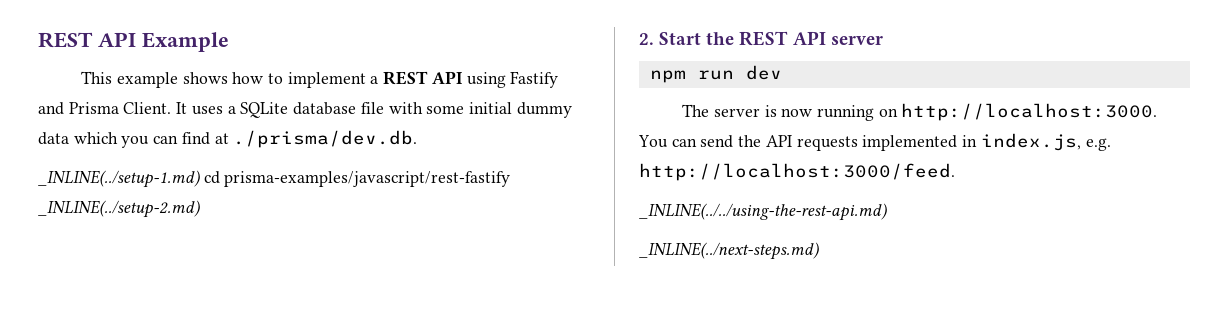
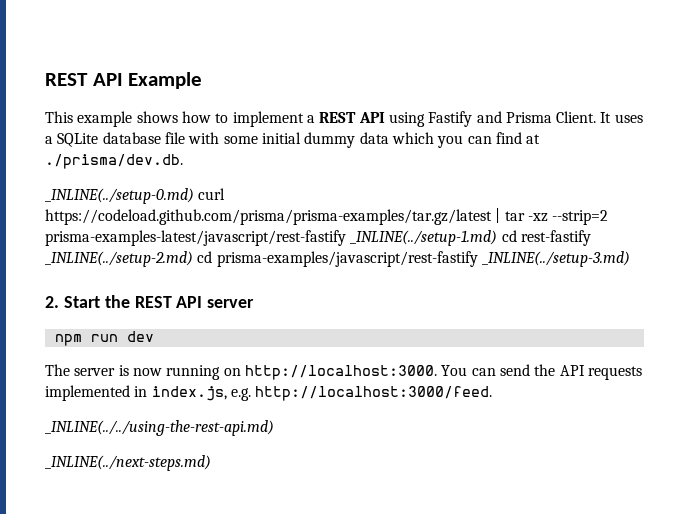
[38,170,511,188] [38,200,200,218] _INLINE(../setup-1.md) cd prisma-examples/javascript/rest-fastify _INLINE(../setup-2.md) -> [45,188,226,204] [45,208,609,225] [45,230,591,246] [45,251,630,267] _INLINE(../setup-0.md) curl https://codeload.github.com/prisma/prisma-examples/tar.gz/latest | tar -xz --strip=2 prisma-examples-latest/javascript/rest-fastify _INLINE(../setup-1.md) cd rest-fastify _INLINE(../setup-2.md) cd prisma-examples/javascript/rest-fastify _INLINE(../setup-3.md)

